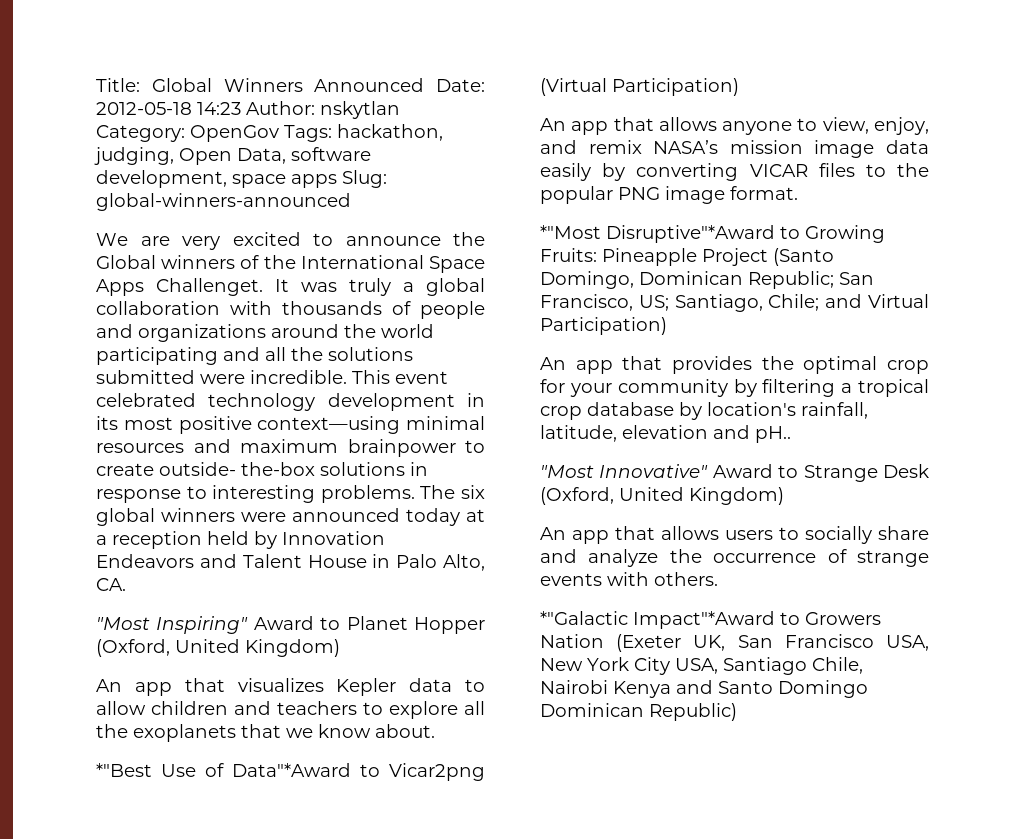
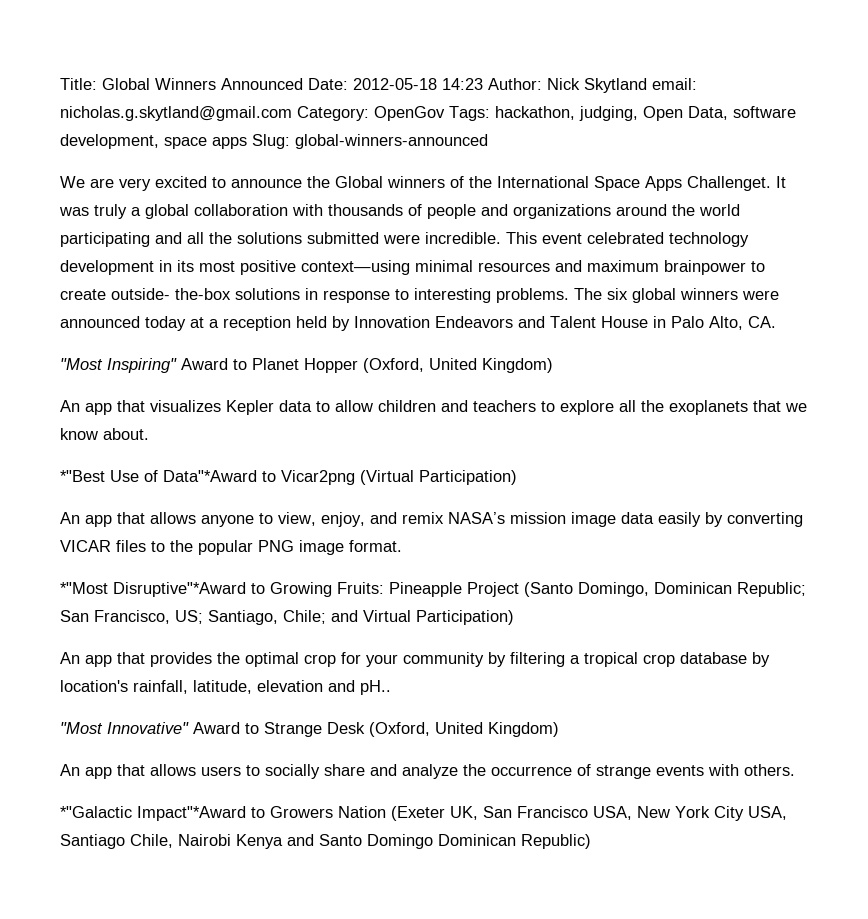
[320,101,400,119] nskytlan -> [547,78,697,93] [60,106,292,121] Nick Skytland email: nicholas.g.skytland@gmail.com

